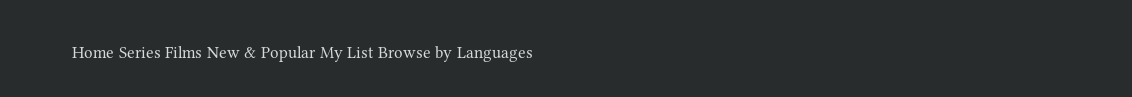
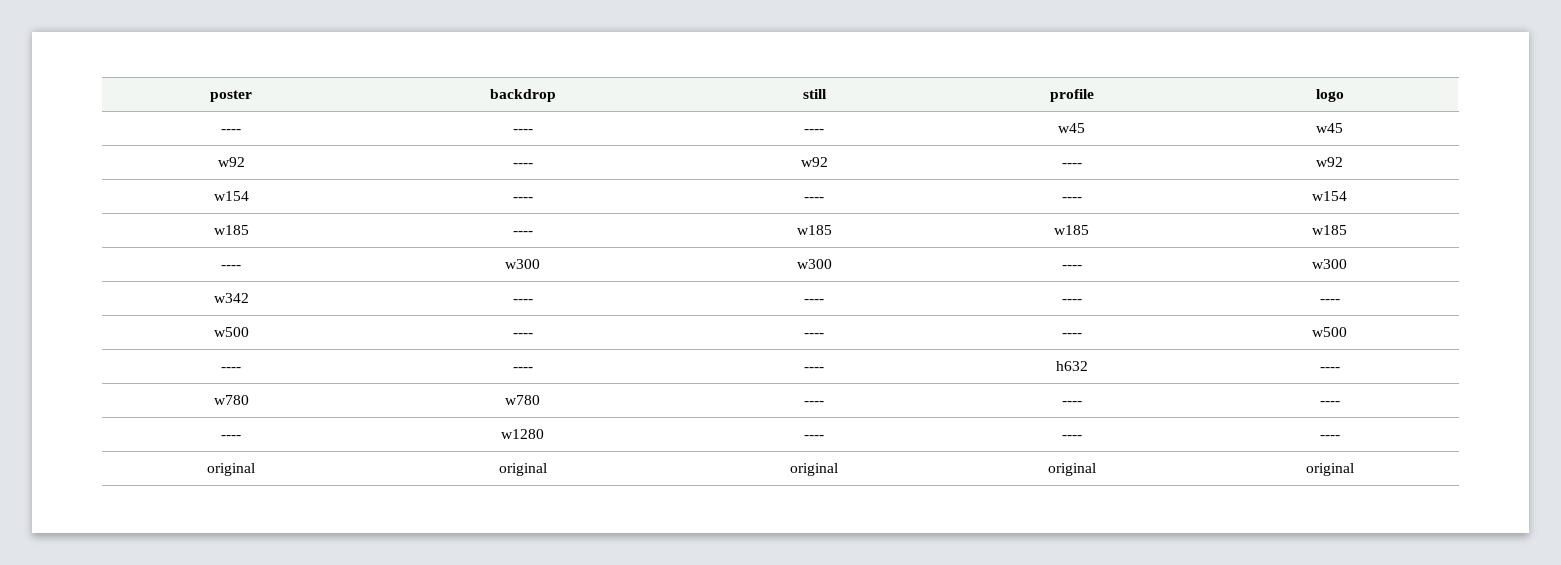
[72,46,533,62] Home Series Films New & Popular My List Browse by Languages -> [210,90,252,102] [489,89,556,102] [802,89,827,99] [1049,89,1094,102] [1315,89,1344,102] [221,129,241,133] [512,129,533,133] [804,129,824,133] [1058,123,1085,133] [1316,123,1343,133] [217,157,245,167] [512,163,533,167] [800,157,828,167] [1061,163,1082,167] [1316,157,1343,167] [213,191,249,201] [512,197,533,201] [804,197,824,201] [1061,197,1082,201] [1312,191,1347,201] [213,225,249,235] [512,231,533,235] [796,225,832,235] [1054,225,1089,235] [1312,225,1347,235] [221,265,241,269] [505,259,540,269] [796,259,832,269] [1061,265,1082,269] [1312,259,1347,269] [213,293,249,303] [512,299,533,303] [804,299,824,303] [1061,299,1082,303] [1319,299,1340,303] [213,327,249,337] [512,333,533,337] [804,333,824,337] [1061,333,1082,337] [1312,327,1347,337] [221,367,241,371] [512,367,533,371] [804,367,824,371] [1055,361,1088,371] [1319,367,1340,371] [213,395,249,405] [505,395,540,405] [804,401,824,405] [1061,401,1082,405] [1319,401,1340,405] [221,435,241,439] [501,429,544,439] [804,435,824,439] [1061,435,1082,439] [1319,435,1340,439] [207,463,255,476] [498,463,547,476] [790,463,838,476] [1047,463,1096,476] [1305,463,1354,476] poster | backdrop | still | profile | logo // ---- | ---- | ---- | w45 | w45 // w92 | ---- | w92 | ---- | w92 // w154 | ---- | ---- | ---- | w154 // w185 | ---- | w185 | w185 | w185 // ---- | w300 | w300 | ---- | w300 // w342 | ---- | ---- | ---- | ---- // w500 | ---- | ---- | ---- | w500 // ---- | ---- | ---- | h632 | ---- // w780 | w780 | ---- | ---- | ---- // ---- | w1280 | ---- | ---- | ---- // original | original | original | original | original

